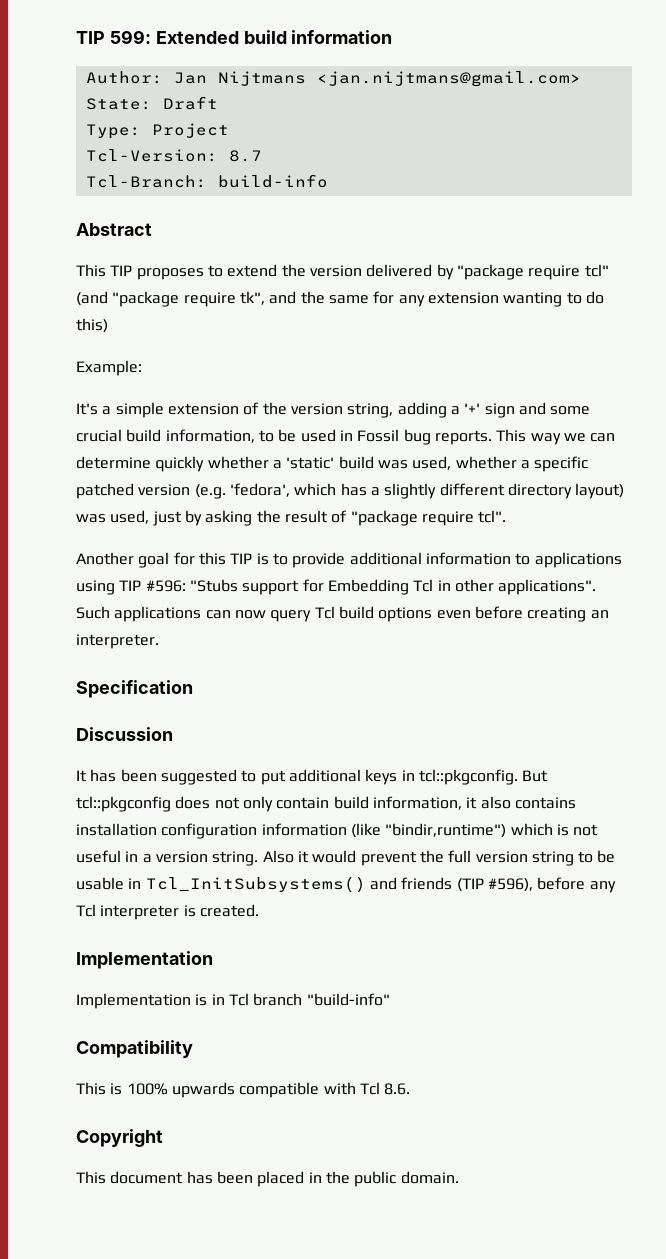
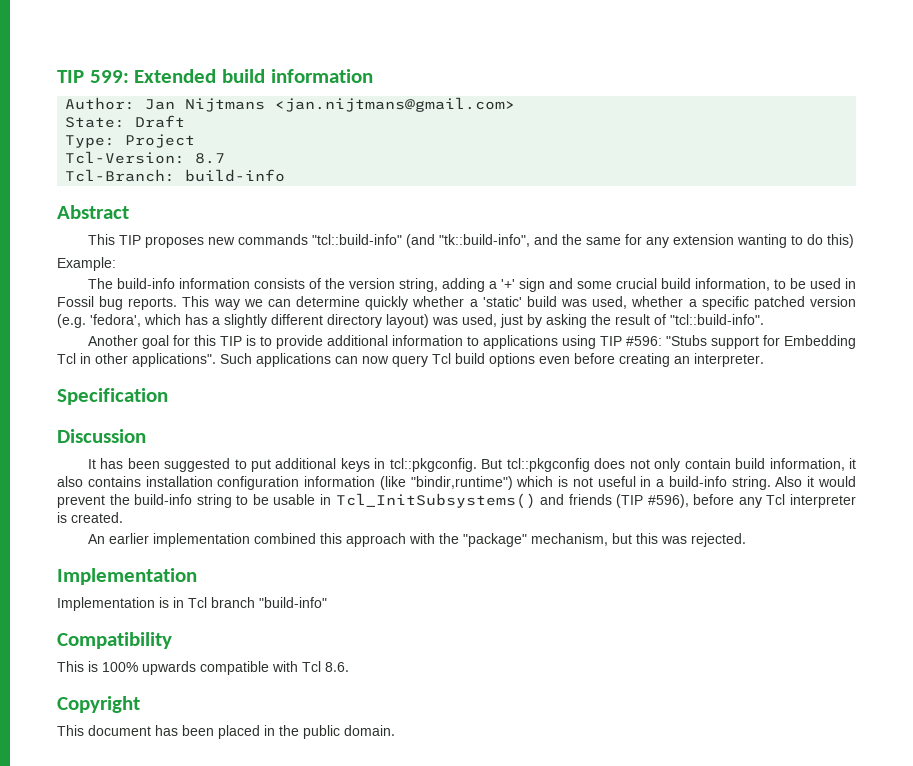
[207,264,609,280] [76,291,265,307] to extend the version delivered by "package require tcl" (and "package require tk", -> [207,234,530,248] new commands "tcl::build-info" (and "tk::build-info",
[76,402,239,418] It's a simple extension -> [87,278,305,289] The build-info information consists
[350,510,507,526] "package require tcl". -> [670,314,764,325] "tcl::build-info".
[155,851,208,863] version -> [668,476,727,487] build-info
[448,850,528,863] full version -> [134,494,193,505] build-info
(259, 910) none -> [87,533,746,547] // An earlier implementation combined this approach with the "package" mechanism, but this was rejected.

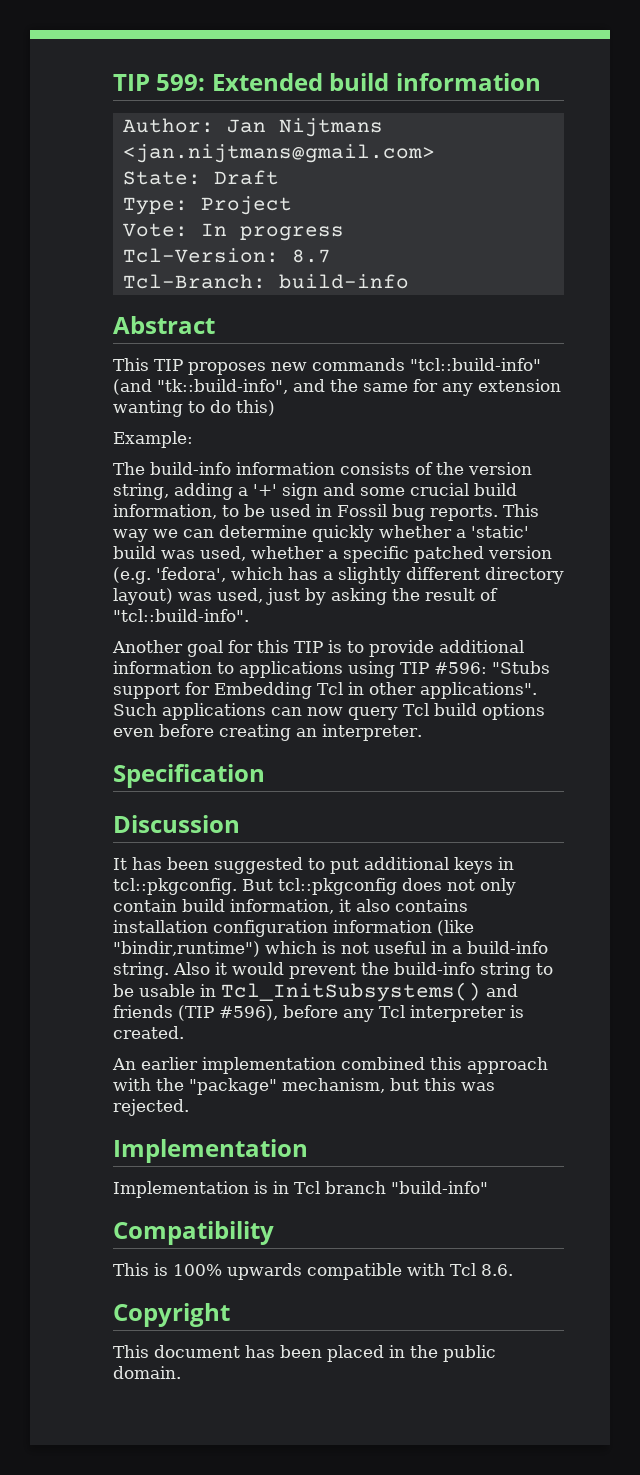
(196, 141) none -> [122,223,344,241] // Vote: In progress

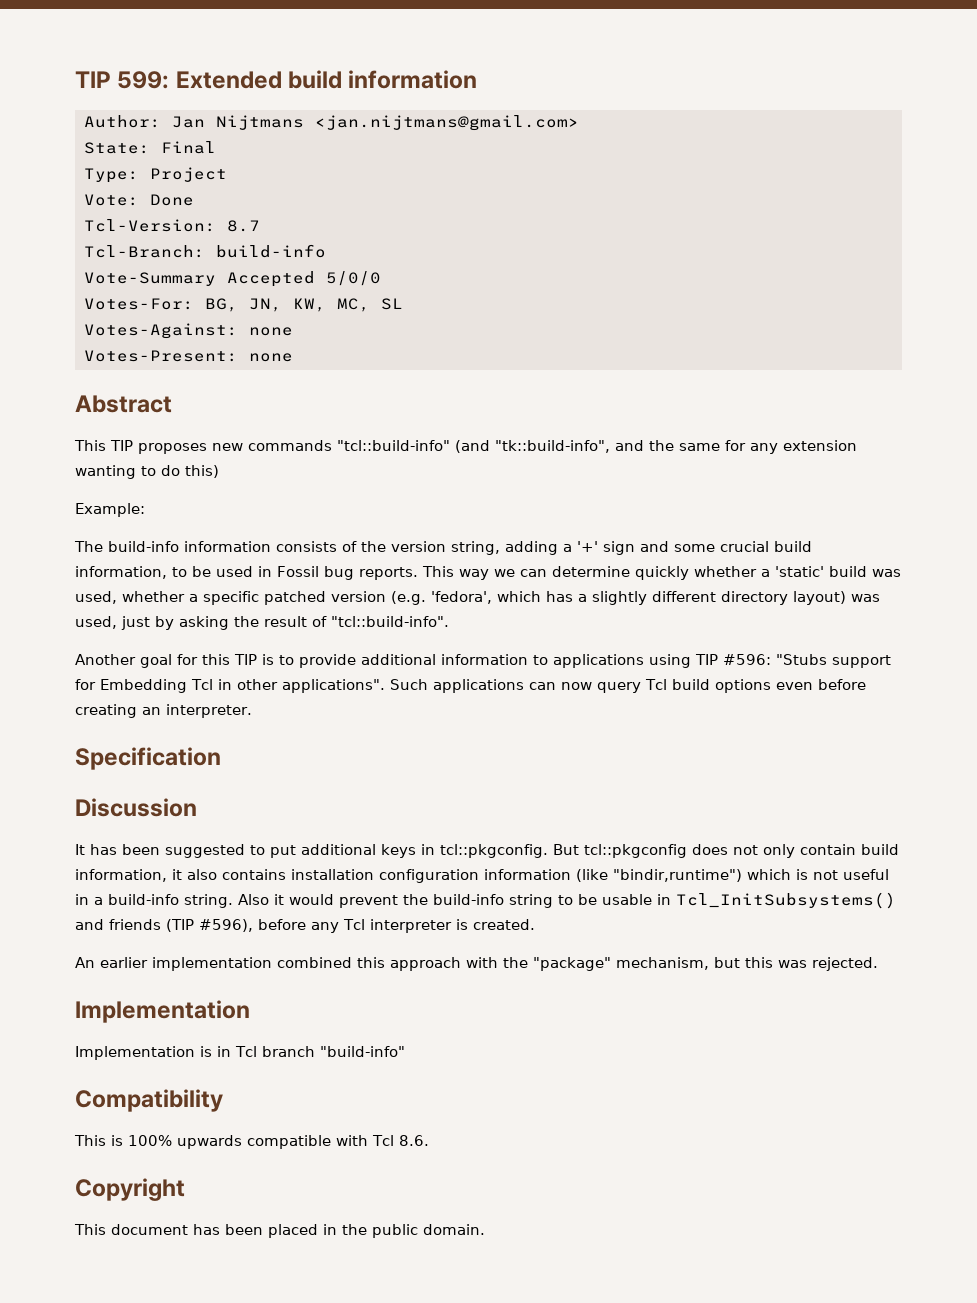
[213,170,279,185] Draft -> [160,141,216,154] Final
[200,223,344,241] In progress -> [149,194,194,206] Done
(409, 281) none -> [83,271,381,287] [83,298,403,312] [83,323,293,339] [83,350,293,362] // Vote-Summary Accepted 5/0/0 // Votes-For: BG, JN, KW, MC, SL // Votes-Against: none // Votes-Present: none

